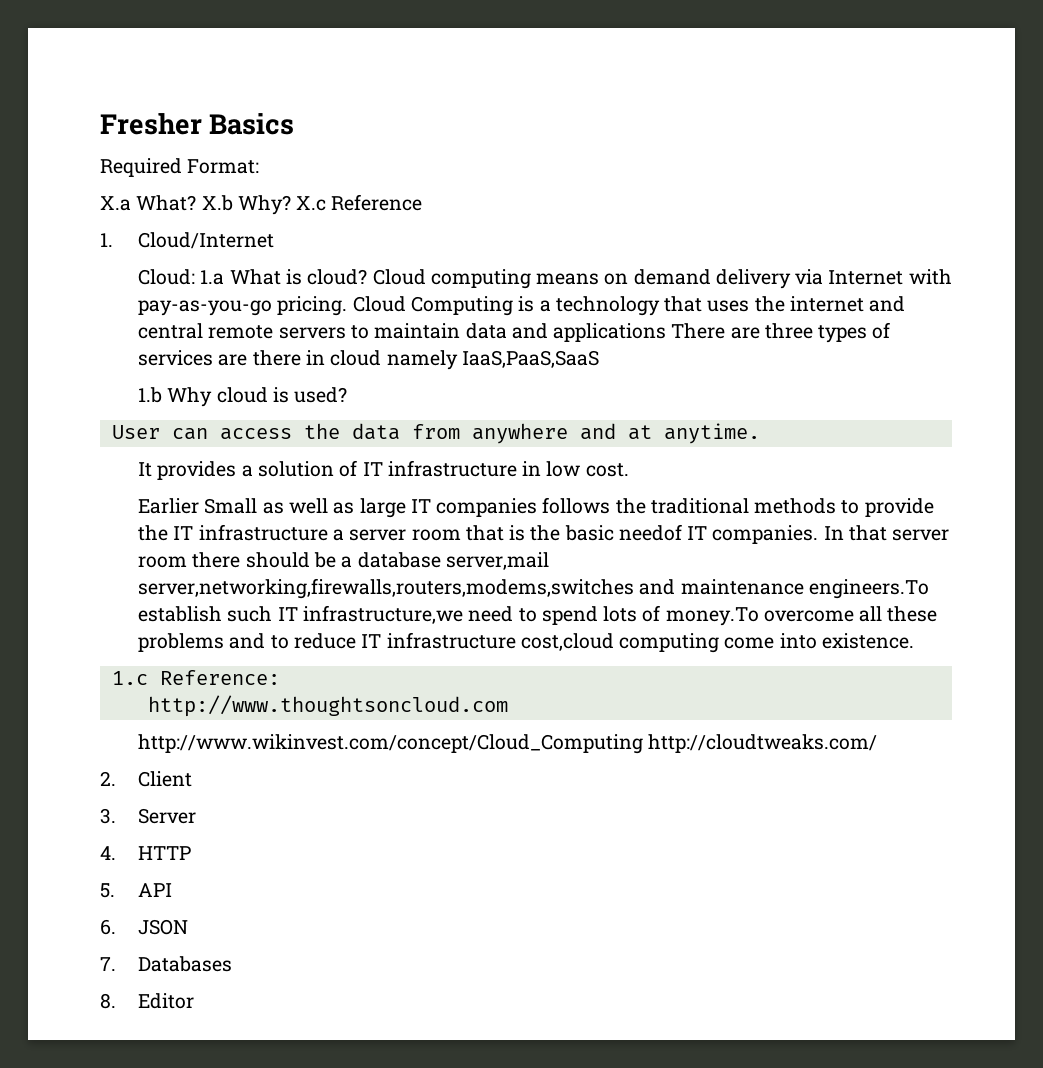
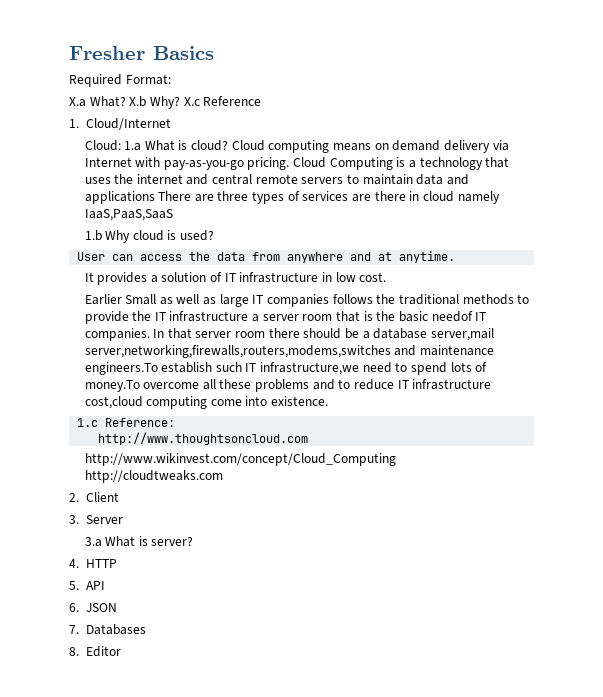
[648,734,878,753] http://cloudtweaks.com/ -> [84,470,223,483] http://cloudtweaks.com
(197, 816) none -> [84,536,194,547] // 3.a What is server?

